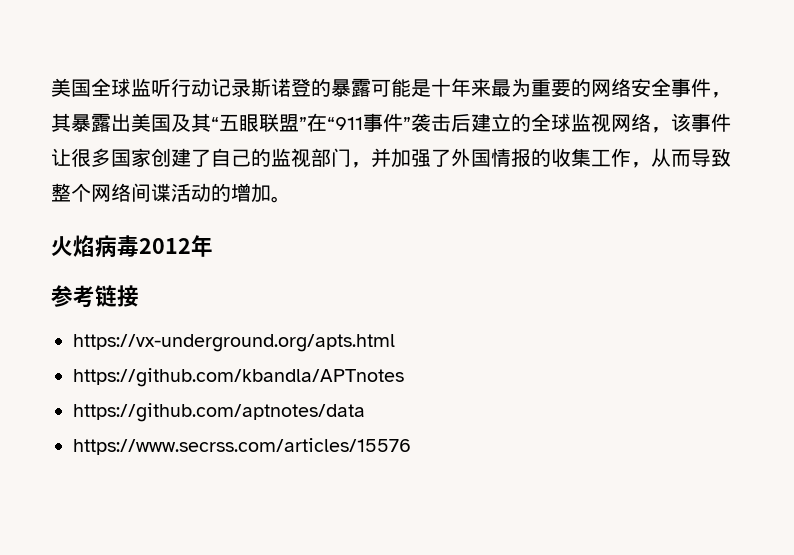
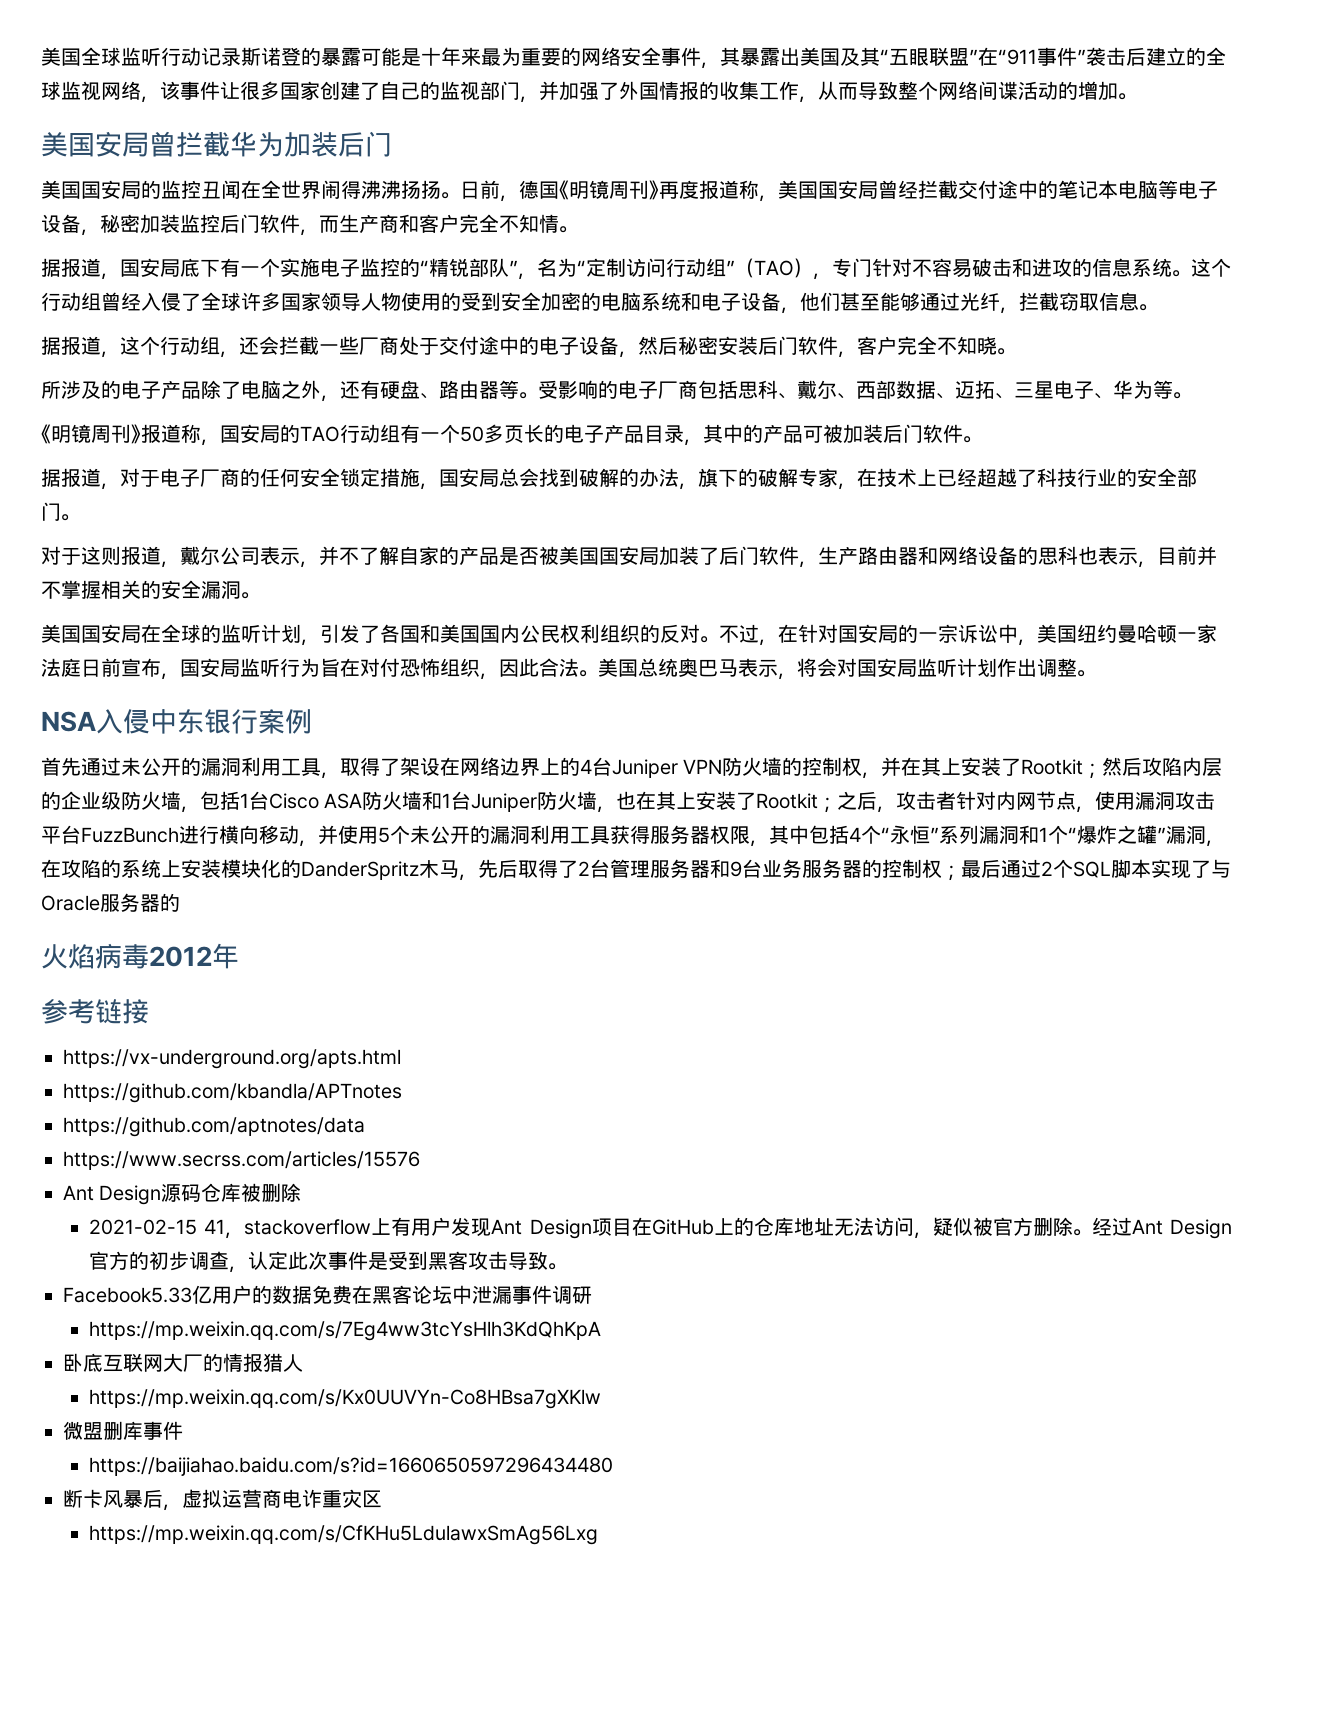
(291, 199) none -> [41,131,392,157] [41,180,1218,202] [41,214,578,236] [41,258,1231,280] [41,292,1158,314] [41,336,1016,358] [41,380,1192,402] [41,424,982,446] [41,468,1197,490] [41,502,80,521] [41,546,1217,568] [41,580,260,599] [41,624,1217,646] [41,658,1096,680] [41,709,312,734] [41,757,1223,779] [41,791,1216,813] [41,825,1225,847] [41,859,1231,881] [41,893,180,912] // 美国安局曾拦截华为加装后门 // 美国国安局的监控丑闻在全世界闹得沸沸扬扬。日前，德国《明镜周刊》再度报道称，美国国安局曾经拦截交付途中的笔记本电脑等电子设备，秘密加装监控后门软件，而生产商和客户完全不知情。 // 据报道，国安局底下有一个实施电子监控的“精锐部队”，名为“定制访问行动组”（TAO），专门针对不容易破击和进攻的信息系统。这个行动组曾经入侵了全球许多国家领导人物使用的受到安全加密的电脑系统和电子设备，他们甚至能够通过光纤，拦截窃取信息。 // 据报道，这个行动组，还会拦截一些厂商处于交付途中的电子设备，然后秘密安装后门软件，客户完全不知晓。 // 所涉及的电子产品除了电脑之外，还有硬盘、路由器等。受影响的电子厂商包括思科、戴尔、西部数据、迈拓、三星电子、华为等。 // 《明镜周刊》报道称，国安局的TAO行动组有一个50多页长的电子产品目录，其中的产品可被加装后门软件。 // 据报道，对于电子厂商的任何安全锁定措施，国安局总会找到破解的办法，旗下的破解专家，在技术上已经超越了科技行业的安全部门。 // 对于这则报道，戴尔公司表示，并不了解自家的产品是否被美国国安局加装了后门软件，生产路由器和网络设备的思科也表示，目前并不掌握相关的安全漏洞。 // 美国国安局在全球的监听计划，引发了各国和美国国内公民权利组织的反对。不过，在针对国安局的一宗诉讼中，美国纽约曼哈顿一家法庭日前宣布，国安局监听行为旨在对付恐怖组织，因此合法。美国总统奥巴马表示，将会对国安局监听计划作出调整。 // NSA入侵中东银行案例 // 首先通过未公开的漏洞利用工具，取得了架设在网络边界上的4台Juniper VPN防火墙的控制权，并在其上安装了Rootkit；然后攻陷内层的企业级防火墙，包括1台Cisco ASA防火墙和1台Juniper防火墙，也在其上安装了Rootkit；之后，攻击者针对内网节点，使用漏洞攻击平台FuzzBunch进行横向移动，并使用5个未公开的漏洞利用工具获得服务器权限，其中包括4个“永恒”系列漏洞和1个“爆炸之罐”漏洞，在攻陷的系统上安装模块化的DanderSpritz木马，先后取得了2台管理服务器和9台业务服务器的控制权；最后通过2个SQL脚本实现了与Oracle服务器的
(411, 446) none -> [63,1183,302,1205] [88,1217,1232,1239] [88,1251,567,1273] [63,1285,592,1304] [88,1321,601,1341] [63,1353,303,1372] [88,1389,601,1409] [63,1421,183,1440] [88,1457,613,1476] [63,1489,382,1511] [88,1525,598,1545] // Ant Design源码仓库被删除 // 2021-02-15 41，stackoverflow上有用户发现Ant Design项目在GitHub上的仓库地址无法访问，疑似被官方删除。经过Ant Design官方的初步调查，认定此次事件是受到黑客攻击导致。 // Facebook5.33亿用户的数据免费在黑客论坛中泄漏事件调研 // https://mp.weixin.qq.com/s/7Eg4ww3tcYsHlh3KdQhKpA // 卧底互联网大厂的情报猎人 // https://mp.weixin.qq.com/s/Kx0UUVYn-Co8HBsa7gXKlw // 微盟删库事件 // https://baijiahao.baidu.com/s?id=1660650597296434480 // 断卡风暴后，虚拟运营商电诈重灾区 // https://mp.weixin.qq.com/s/CfKHu5LdulawxSmAg56Lxg

